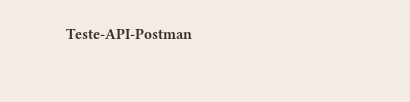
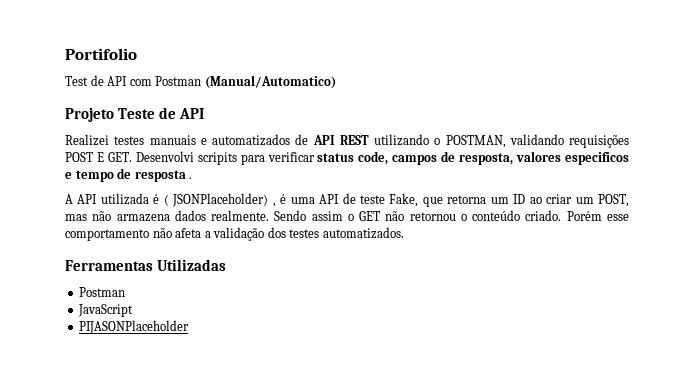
[66,28,192,39] Teste-API-Postman -> [65,48,137,60] [65,75,336,89] [65,107,205,122] [65,134,629,148] [65,151,629,165] [65,168,193,182] [65,193,629,207] [65,210,629,222] [65,227,404,241] [65,259,227,271] [79,287,126,297] [78,304,134,317] [79,320,190,334] Portifolio // Test de API com Postman (Manual/Automatico) // Projeto Teste de API // Realizei testes manuais e automatizados de API REST utilizando o POSTMAN, validando requisições POST E GET. Desenvolvi scripits para verificar status code, campos de resposta, valores especificos e tempo de resposta . // A API utilizada é ( JSONPlaceholder) , é uma API de teste Fake, que retorna um ID ao criar um POST, mas não armazena dados realmente. Sendo assim o GET não retornou o conteúdo criado. Porém esse comportamento não afeta a validação dos testes automatizados. // Ferramentas Utilizadas // Postman // JavaScript // PIJASONPlaceholder

